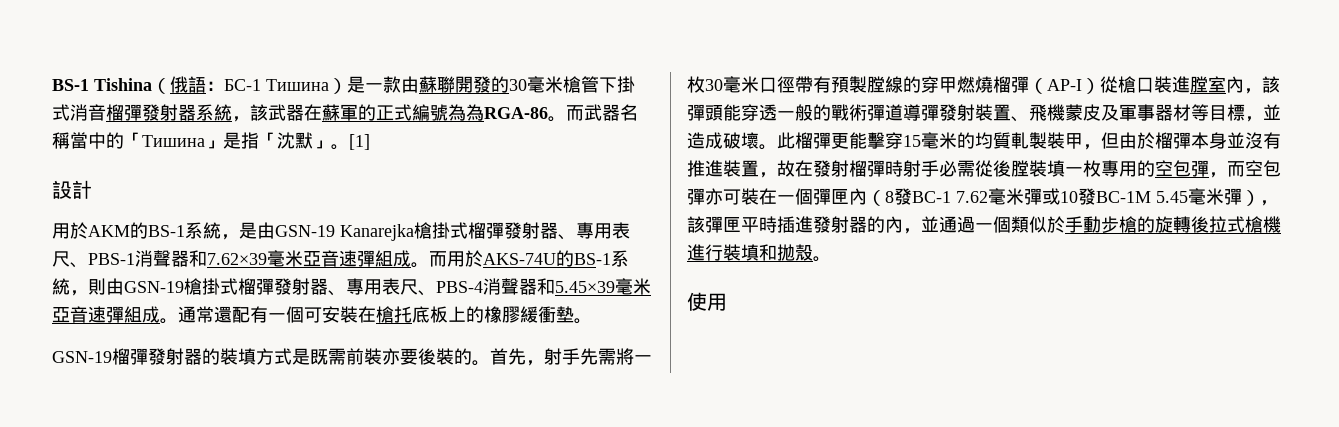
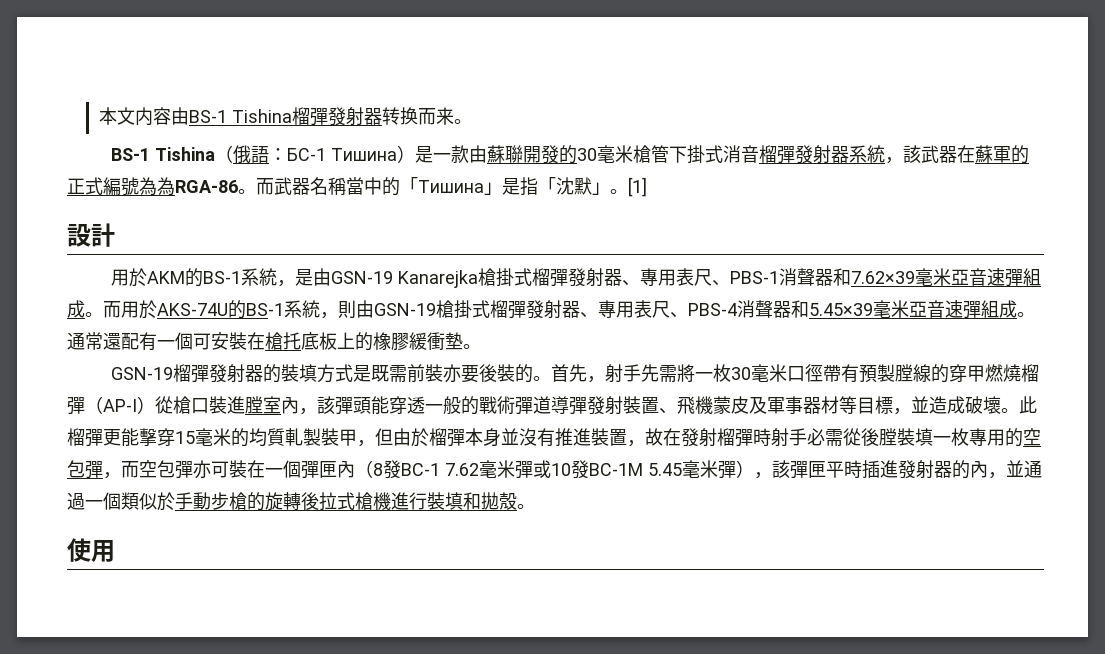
(52, 85) none -> [98,107,472,126] 本文内容由BS-1 Tishina榴彈發射器转换而来。 //

